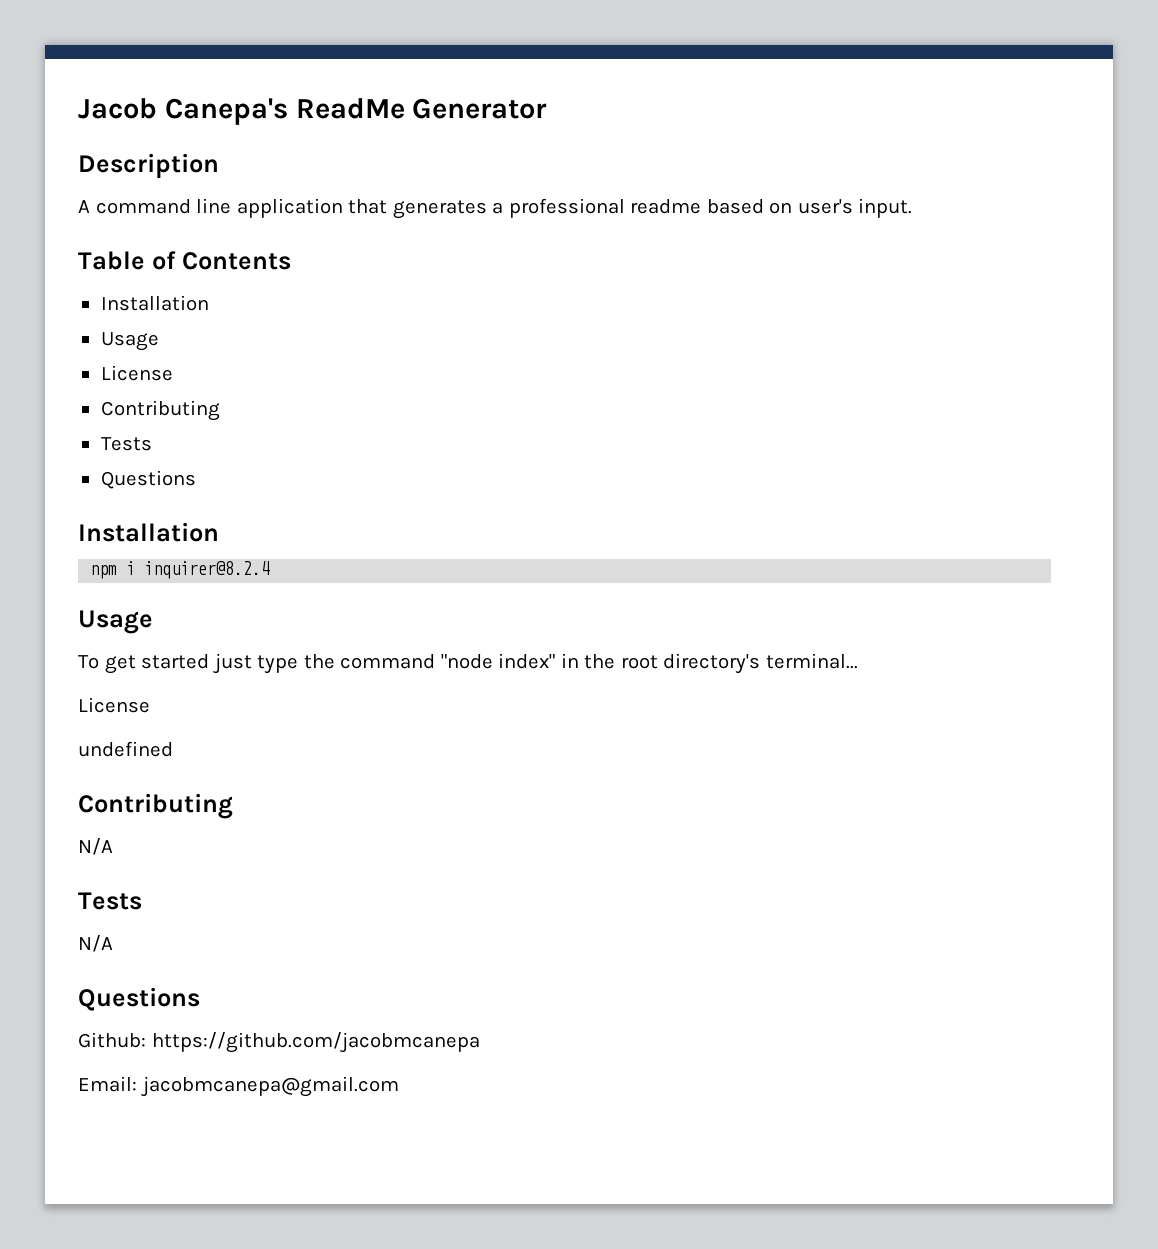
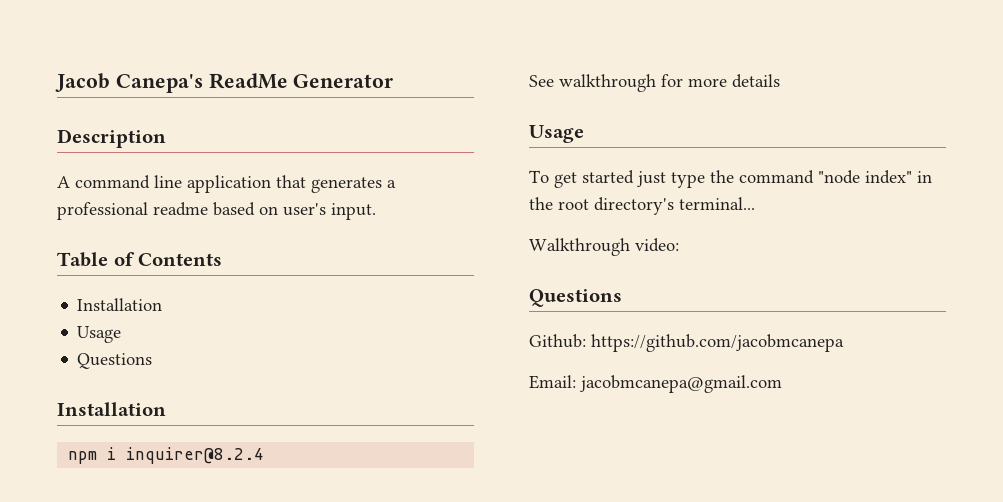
[100,365,173,381] [100,400,220,421] [100,437,152,451] // License // Contributing // Tests -> (122, 334) none
(271, 570) none -> [529,74,780,92] // See walkthrough for more details
[78,697,150,713] [78,741,173,757] [78,793,233,819] [78,838,113,855] [78,892,142,910] [78,935,113,952] License // undefined // Contributing // N/A // Tests // N/A -> [529,238,679,256] Walkthrough video:

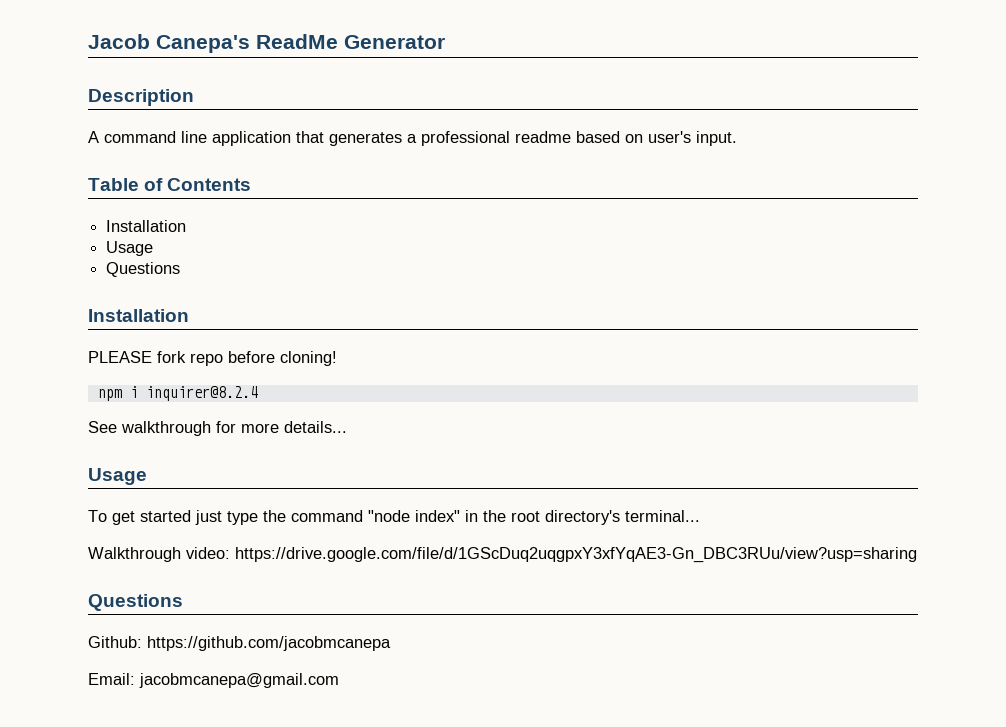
(166, 409) none -> [88,351,337,366] // PLEASE fork repo before cloning!
[732,74,780,88] details -> [284,421,347,433] details...
(679, 245) none -> [235,547,917,563] https://drive.google.com/file/d/1GScDuq2uqgpxY3xfYqAE3-Gn_DBC3RUu/view?usp=sharing

